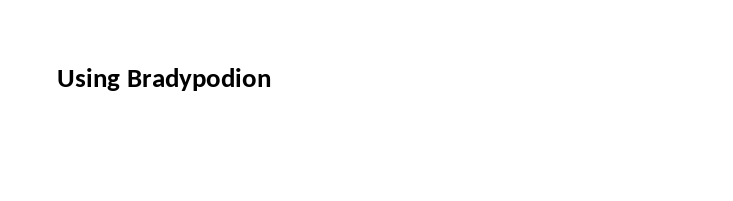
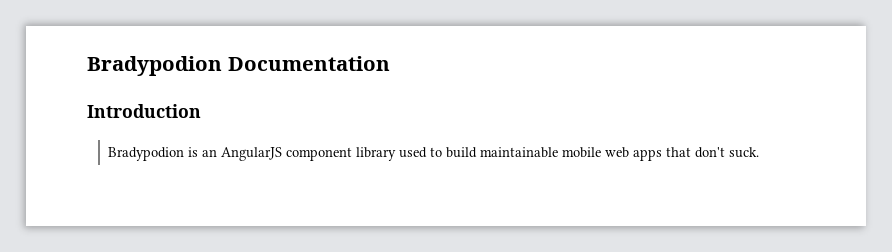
[57,68,272,91] Using Bradypodion -> [87,56,390,76] [87,104,201,118] [108,147,760,161] Bradypodion Documentation // Introduction // Bradypodion is an AngularJS component library used to build maintainable mobile web apps that don't suck.

